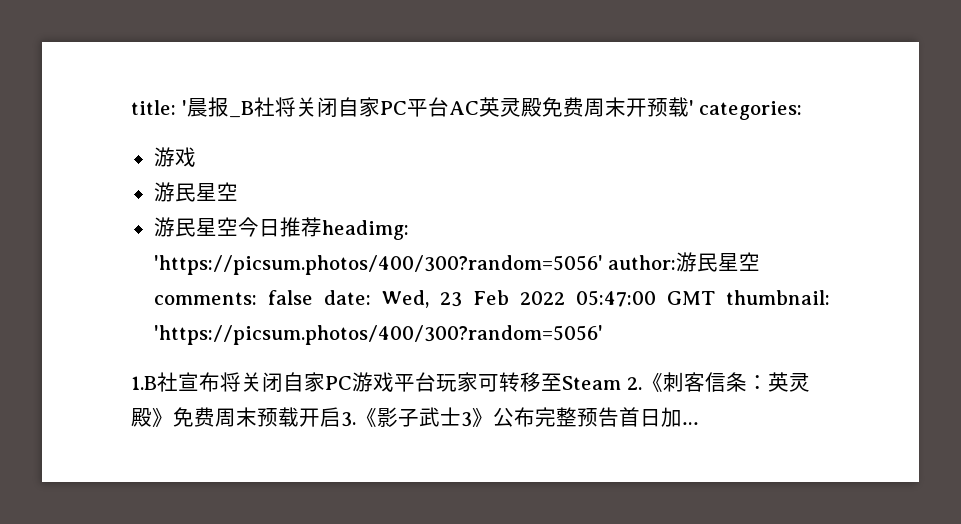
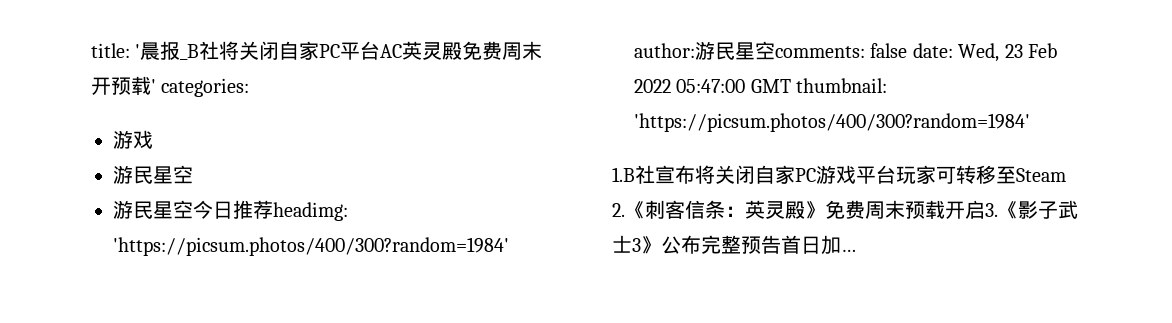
[153,255,603,275] 'https://picsum.photos/400/300?random=5056' -> [113,237,509,256] 'https://picsum.photos/400/300?random=1984'
[153,325,603,345] 'https://picsum.photos/400/300?random=5056' -> [634,113,1030,132] 'https://picsum.photos/400/300?random=1984'

